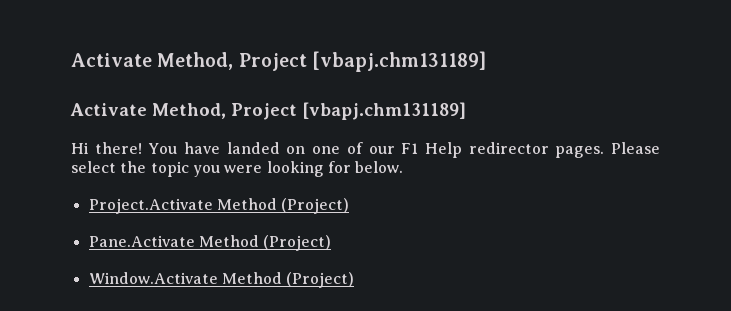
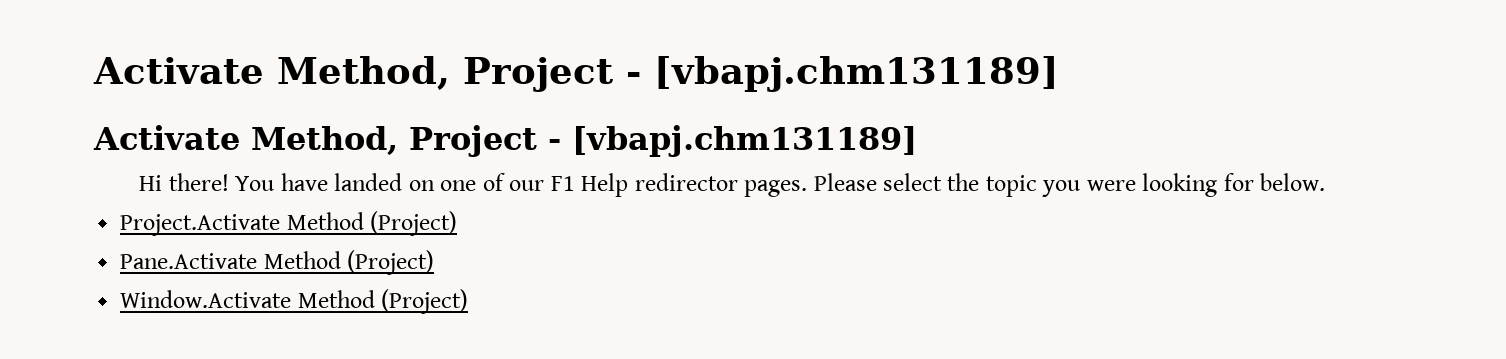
[71,52,307,71] Activate Method, Project -> [93,56,641,92] Activate Method, Project -
(297, 111) none -> [548,139,561,150] -

